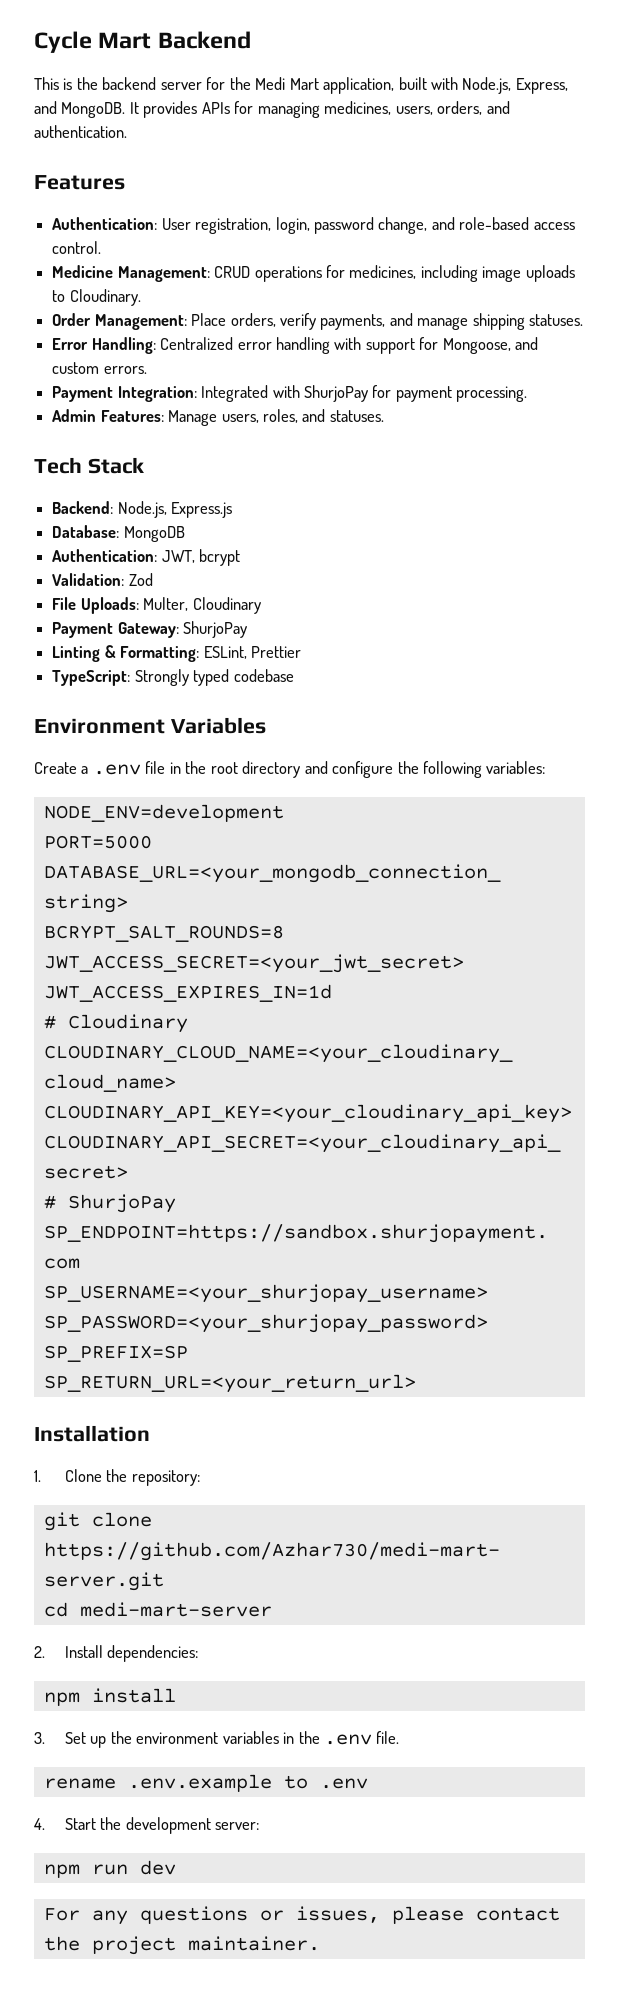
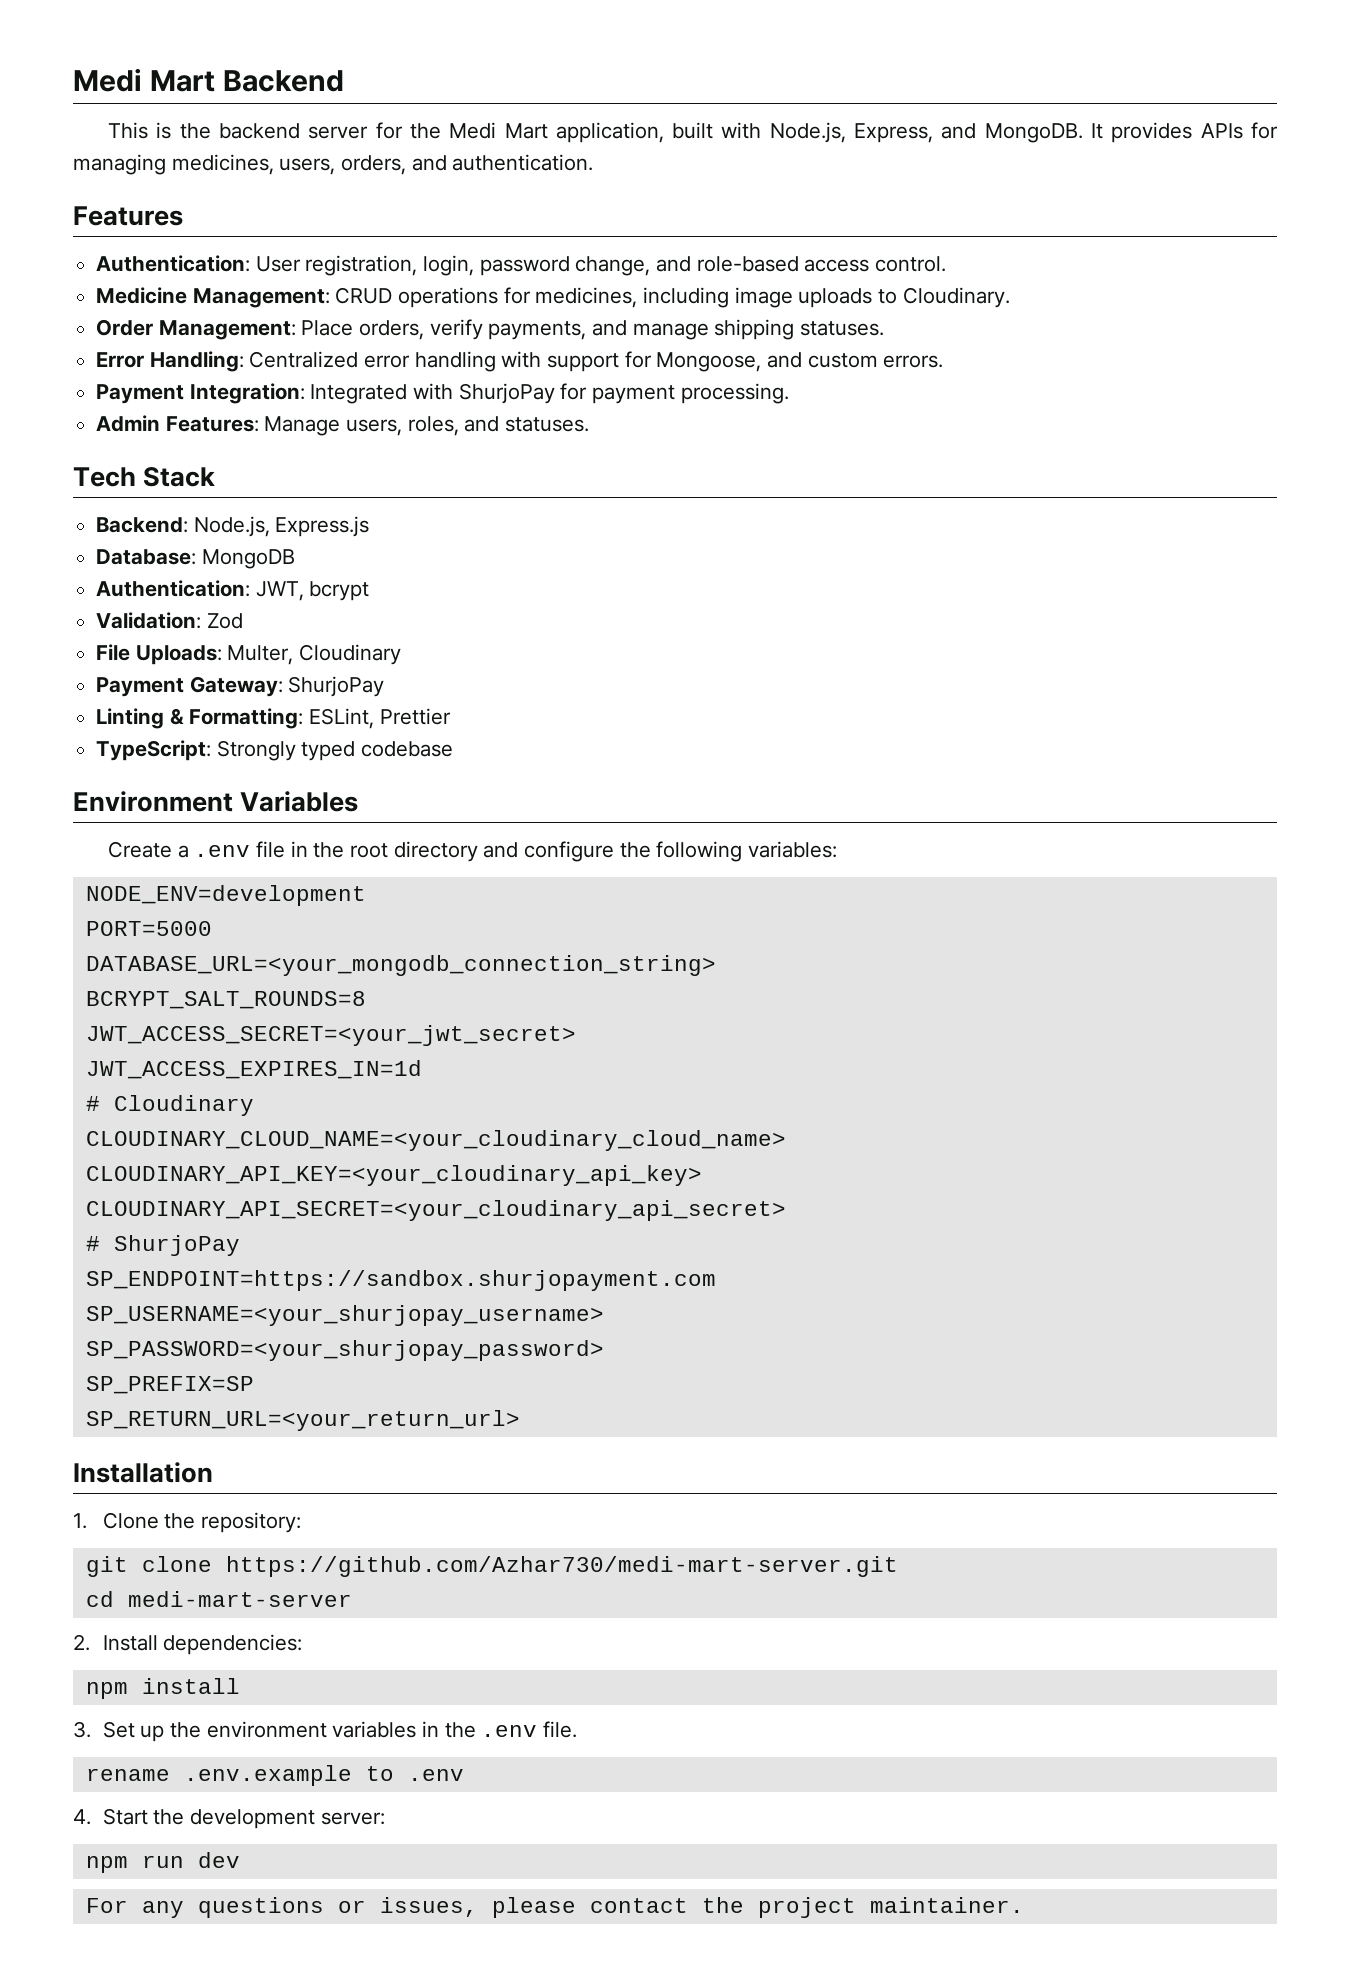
[34,31,92,53] Cycle -> [73,68,142,92] Medi

